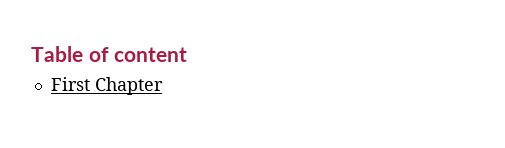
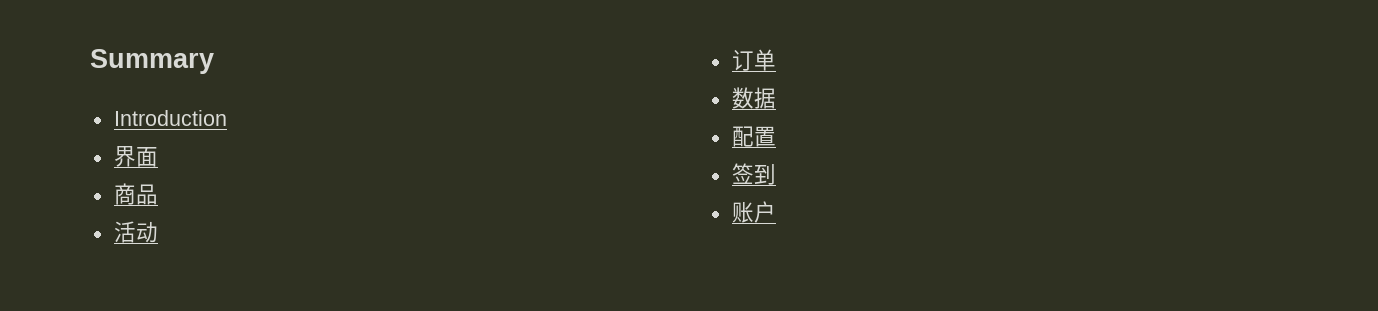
[31,46,188,62] [50,77,163,95] Table of content // First Chapter -> [90,49,214,74] [113,110,227,126] [113,146,158,167] [113,183,158,205] [113,221,158,243] [731,49,776,71] [731,87,776,109] [731,126,776,147] [731,163,776,185] [731,201,776,223] Summary // Introduction // 界面 // 商品 // 活动 // 订单 // 数据 // 配置 // 签到 // 账户

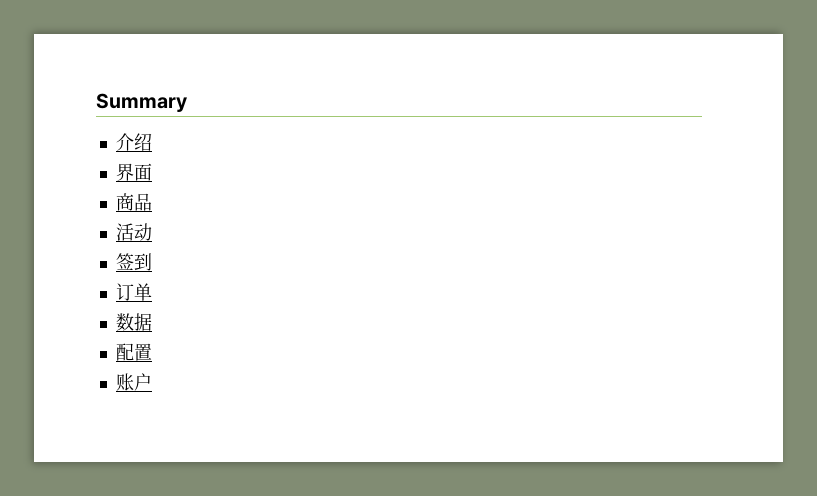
[113,110,227,126] Introduction -> [115,133,152,151] 介绍
(158, 232) none -> [115,253,152,271] // 签到
[731,163,776,185] // 签到 -> (152, 352) none

